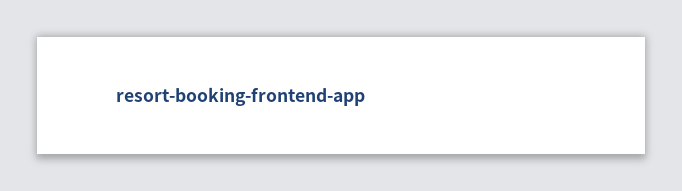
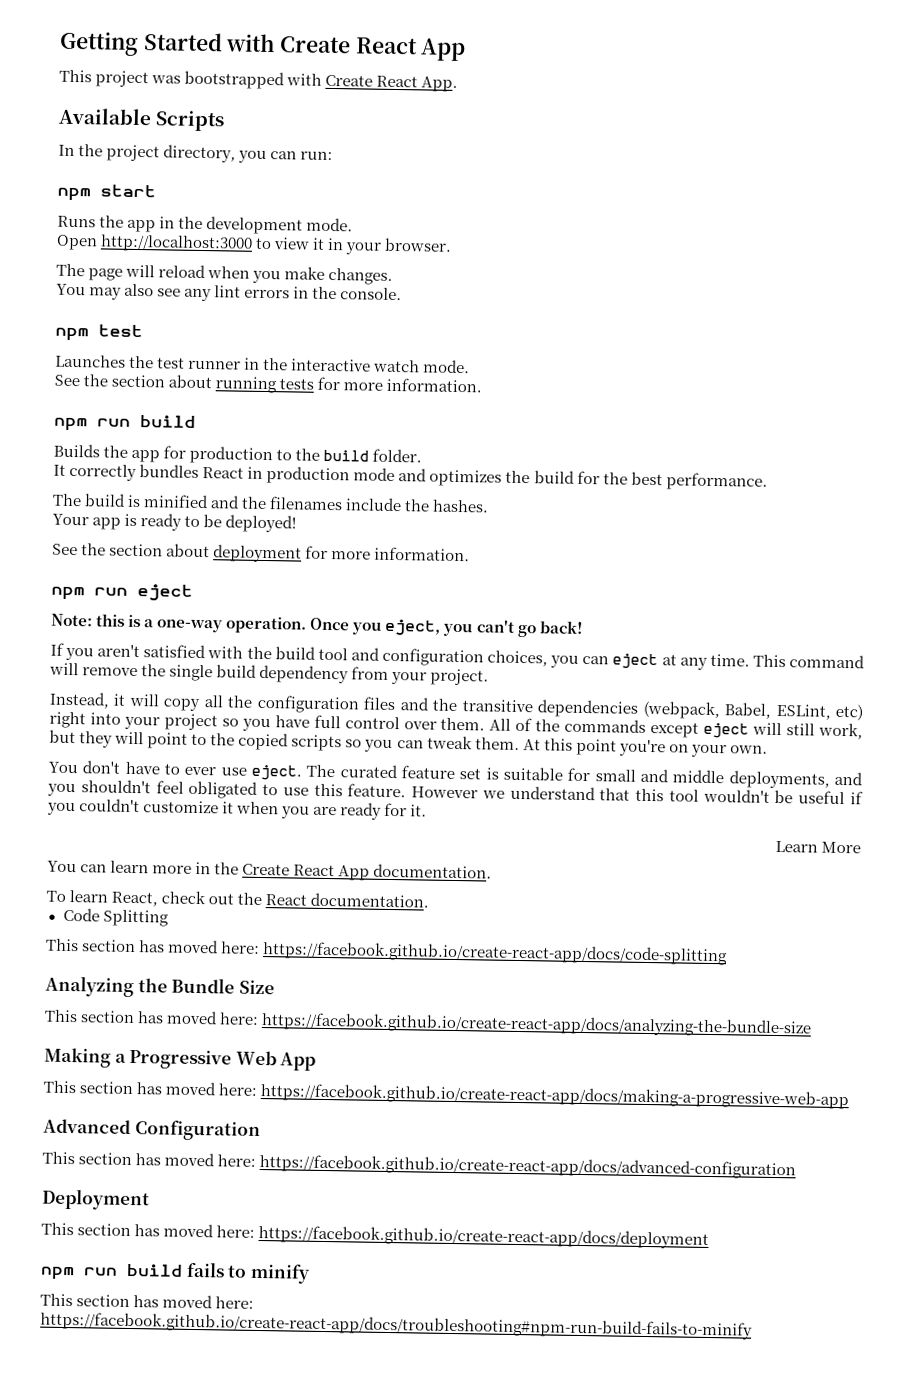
[116,87,365,106] resort-booking-frontend-app -> [59,30,467,62] [59,69,459,92] [58,107,226,132] [58,144,334,163] [57,184,156,202] [57,215,354,235] [56,234,453,255] [56,263,394,285] [56,283,403,302] [55,324,143,342] [55,354,471,374] [54,374,483,394] [54,415,196,432] [53,443,423,465] [53,463,768,491] [52,493,490,513] [52,513,298,533] [52,543,471,563] [51,584,193,601] [51,613,583,638] [50,642,865,670] [49,662,490,686] [49,691,863,721] [49,711,863,740] [49,729,768,758] [48,760,864,789] [47,779,863,805] [47,798,428,820] [774,840,861,854] [47,860,493,881] [46,890,430,908] [62,907,169,927] [46,938,729,966] [45,975,275,998] [44,1009,813,1038] [44,1047,317,1071] [43,1080,850,1110] [43,1118,261,1142] [42,1151,797,1180] [42,1188,150,1211] [41,1222,710,1249] [40,1261,310,1284] [40,1293,255,1309] [40,1311,753,1340] Getting Started with Create React App // This project was bootstrapped with Create React App. // Available Scripts // In the project directory, you can run: // npm start // Runs the app in the development mode. // Open http://localhost:3000 to view it in your browser. // The page will reload when you make changes. // You may also see any lint errors in the console. // npm test // Launches the test runner in the interactive watch mode. // See the section about running tests for more information. // npm run build // Builds the app for production to the build folder. // It correctly bundles React in production mode and optimizes the build for the best performance. // The build is minified and the filenames include the hashes. // Your app is ready to be deployed! // See the section about deployment for more information. // npm run eject // Note: this is a one-way operation. Once you eject, you can't go back! // If you aren't satisfied with the build tool and configuration choices, you can eject at any time. This command will remove the single build dependency from your project. // Instead, it will copy all the configuration files and the transitive dependencies (webpack, Babel, ESLint, etc) right into your project so you have full control over them. All of the commands except eject will still work, but they will point to the copied scripts so you can tweak them. At this point you're on your own. // You don't have to ever use eject. The curated feature set is suitable for small and middle deployments, and you shouldn't feel obligated to use this feature. However we understand that this tool wouldn't be useful if you couldn't customize it when you are ready for it. // Learn More // You can learn more in the Create React App documentation. // To learn React, check out the React documentation. // Code Splitting // This section has moved here: https://facebook.github.io/create-react-app/docs/code-splitting // Analyzing the Bundle Size // This section has moved here: https://facebook.github.io/create-react-app/docs/analyzing-the-bundle-size // Making a Progressive Web App // This section has moved here: https://facebook.github.io/create-react-app/docs/making-a-progressive-web-app // Advanced Configuration // This section has moved here: https://facebook.github.io/create-react-app/docs/advanced-configuration // Deployment // This section has moved here: https://facebook.github.io/create-react-app/docs/deployment // npm run build fails to minify // This section has moved here: https://facebook.github.io/create-react-app/docs/troubleshooting#npm-run-build-fails-to-minify

